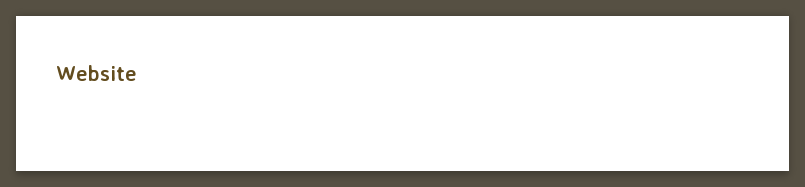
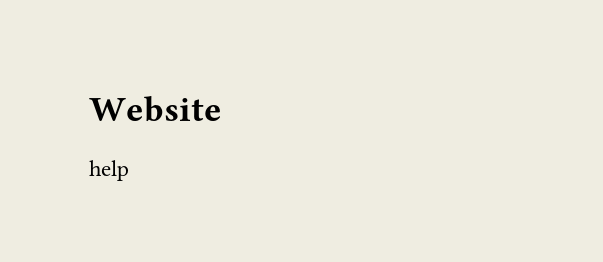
(137, 73) none -> [89,160,129,181] // help

